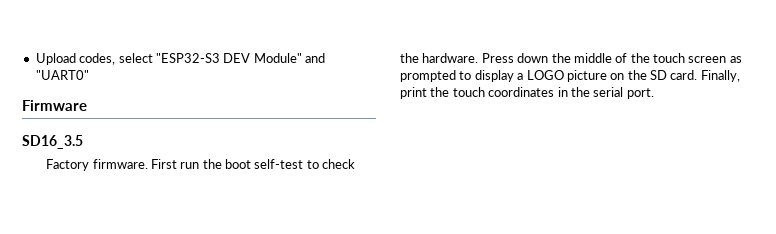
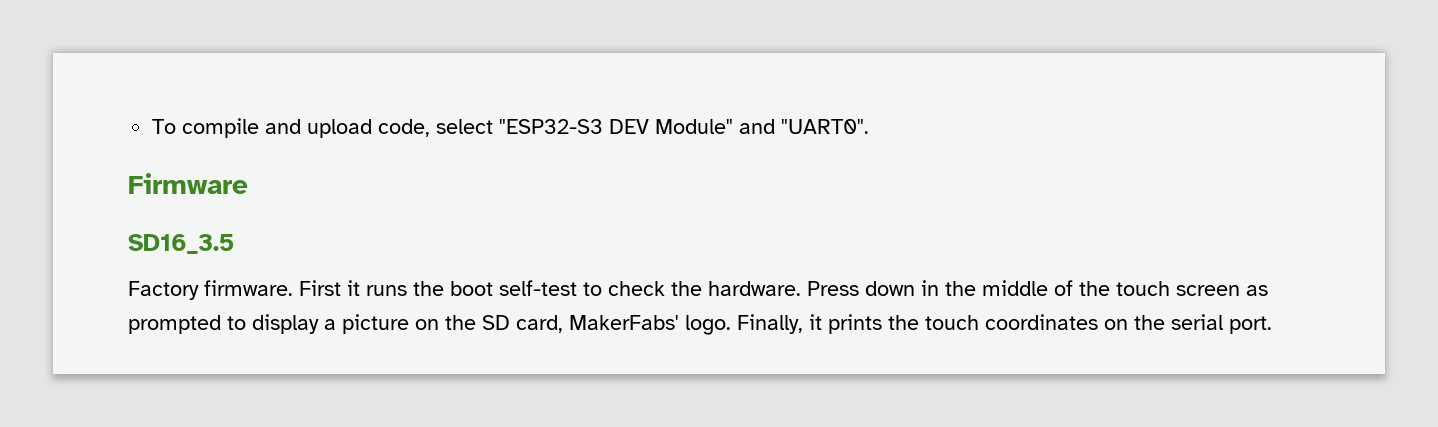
[35,53,116,65] Upload codes, -> [152,118,431,138] To compile and upload code,
[35,70,89,80] "UART0" -> [781,119,870,134] "UART0".
[180,162,200,169] run -> [347,280,407,296] it runs
(549, 58) none -> [921,280,939,296] in
[526,70,564,80] LOGO -> (336, 324) none
[670,70,740,82] [400,87,427,99] card. Finally, print -> [516,314,882,335] card, MakerFabs' logo. Finally, it prints
[557,87,568,97] in -> [1104,319,1128,330] on

